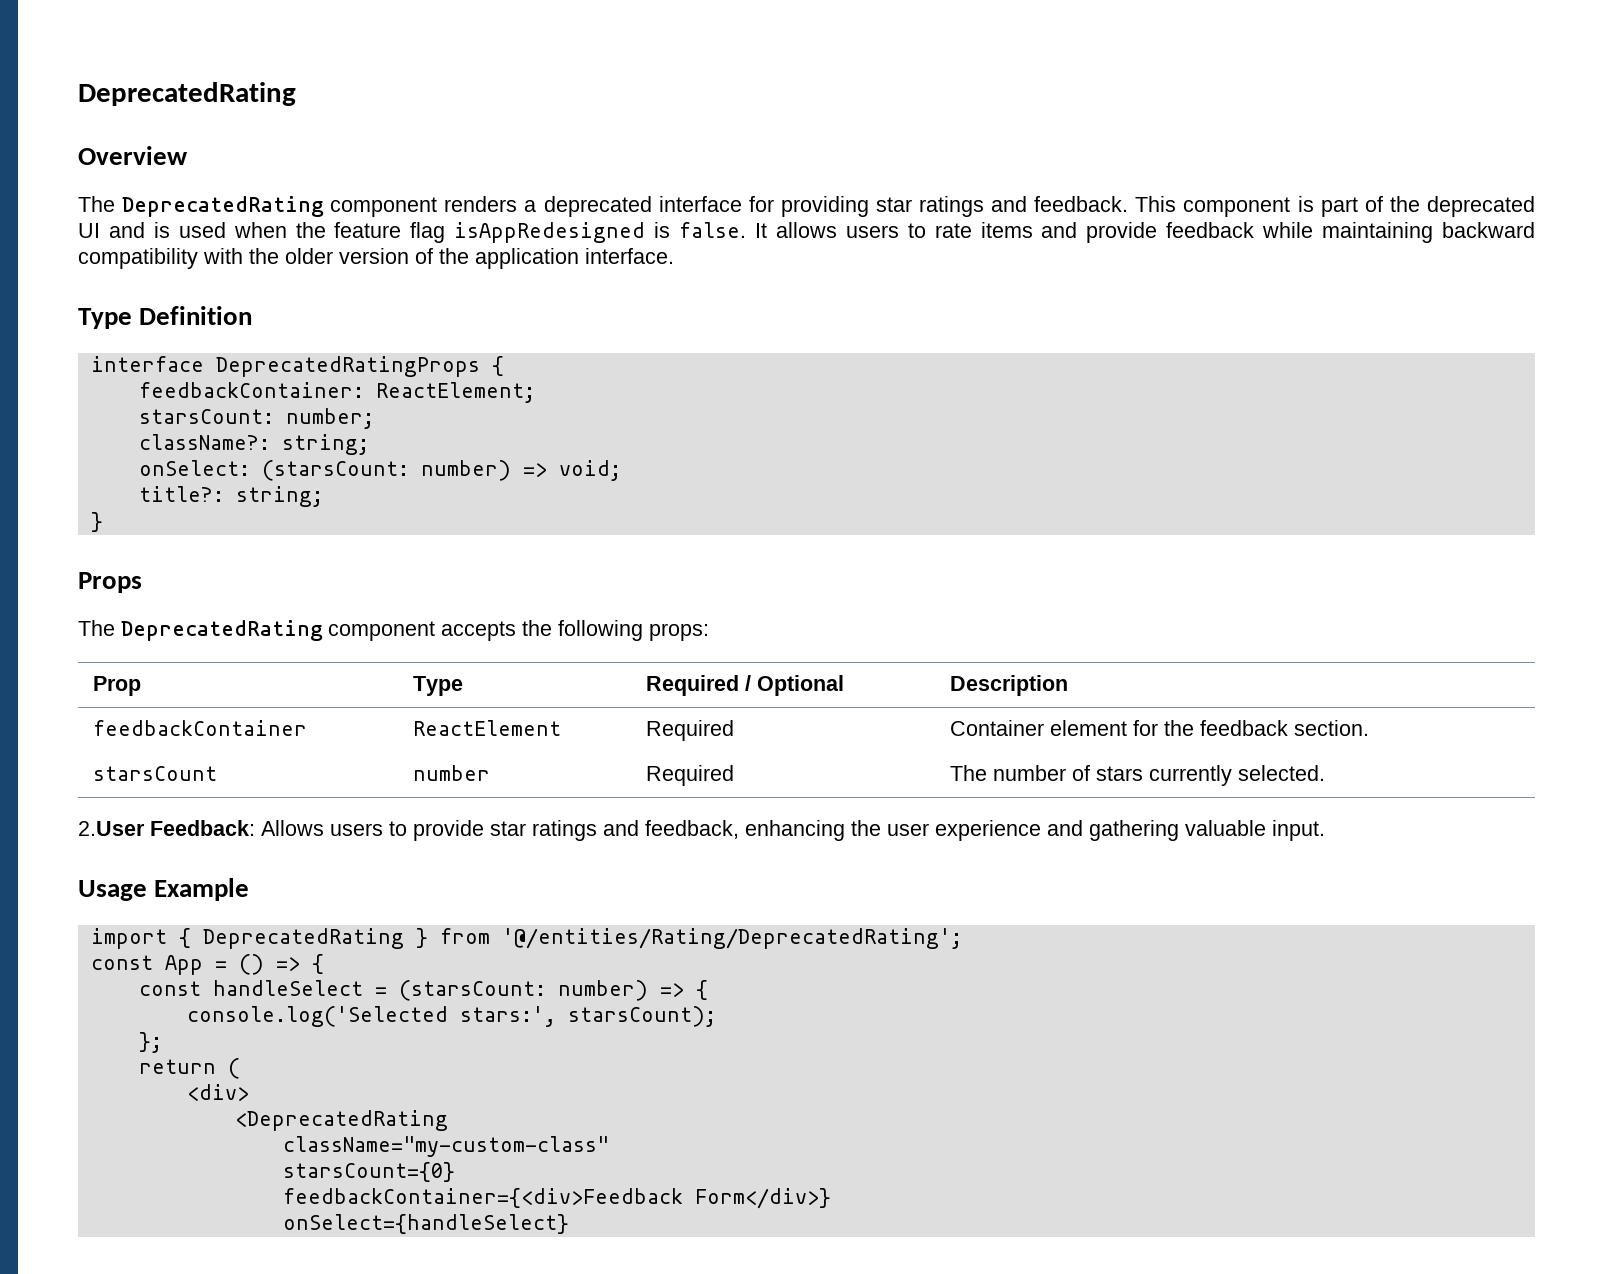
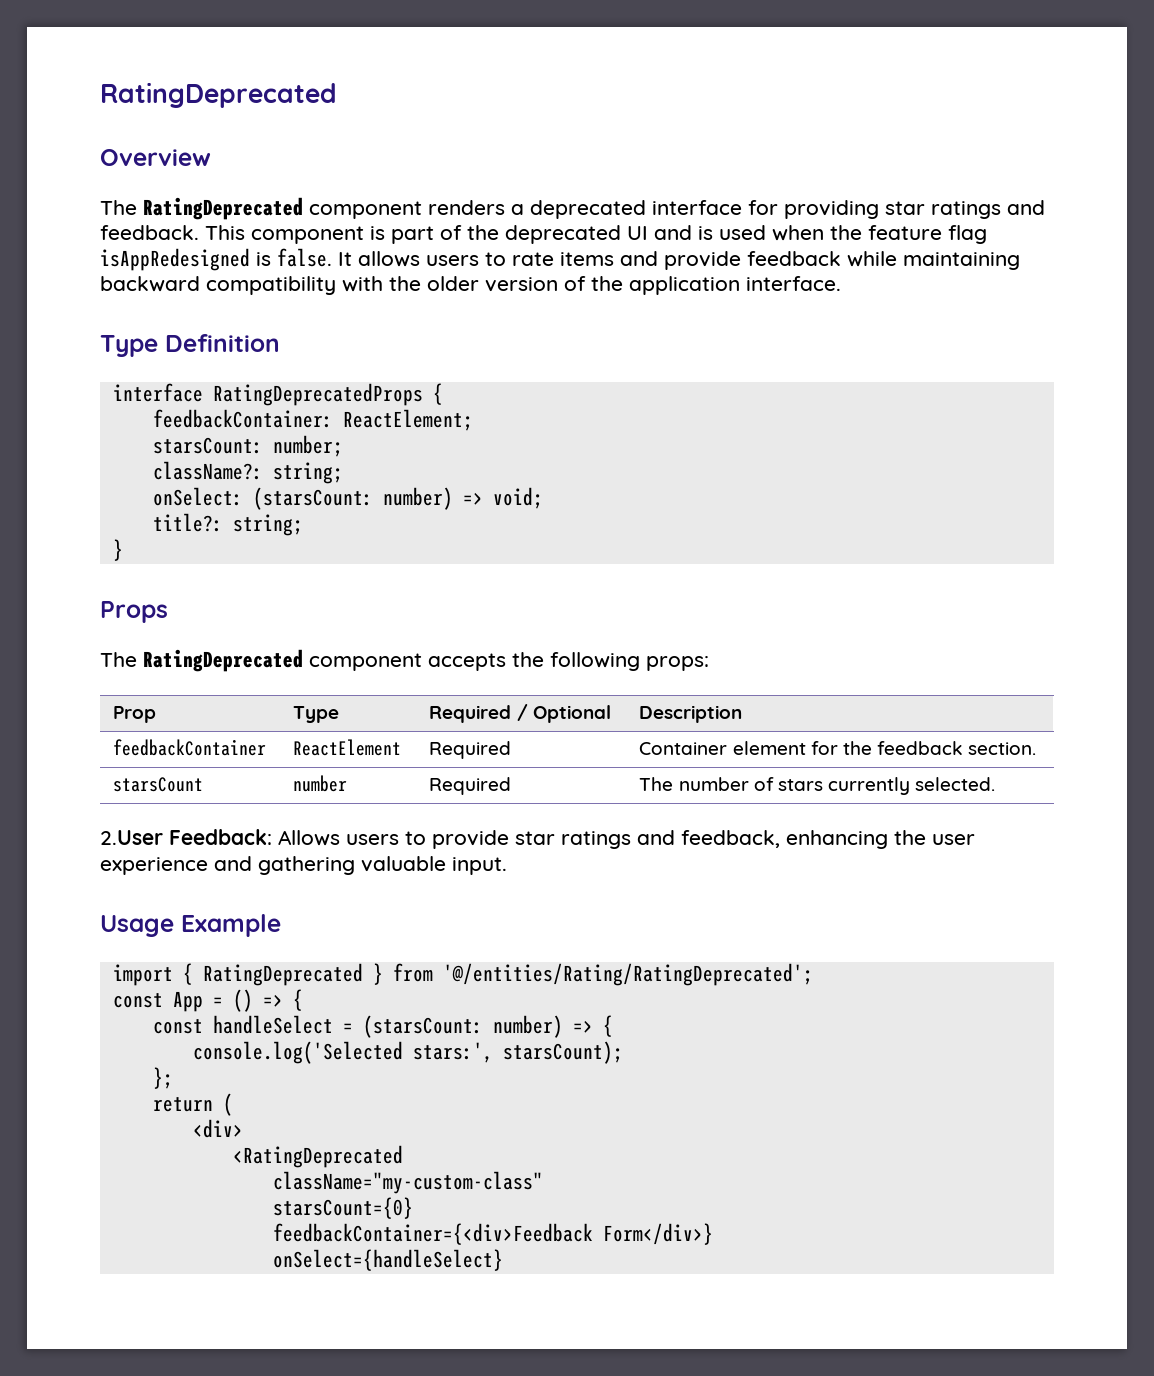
[78,82,296,106] DeprecatedRating -> [100,82,337,108] RatingDeprecated
[122,196,325,217] DeprecatedRating -> [143,197,303,220] RatingDeprecated
[215,356,480,377] DeprecatedRatingProps -> [212,383,423,406] RatingDeprecatedProps
[121,620,323,641] DeprecatedRating -> [143,649,303,672] RatingDeprecated
[202,928,404,949] DeprecatedRating -> [202,963,363,986] RatingDeprecated
[501,928,962,949] '@/entities/Rating/DeprecatedRating'; -> [442,963,813,986] '@/entities/Rating/RatingDeprecated';
[234,1110,448,1131] <DeprecatedRating -> [232,1145,403,1168] <RatingDeprecated

